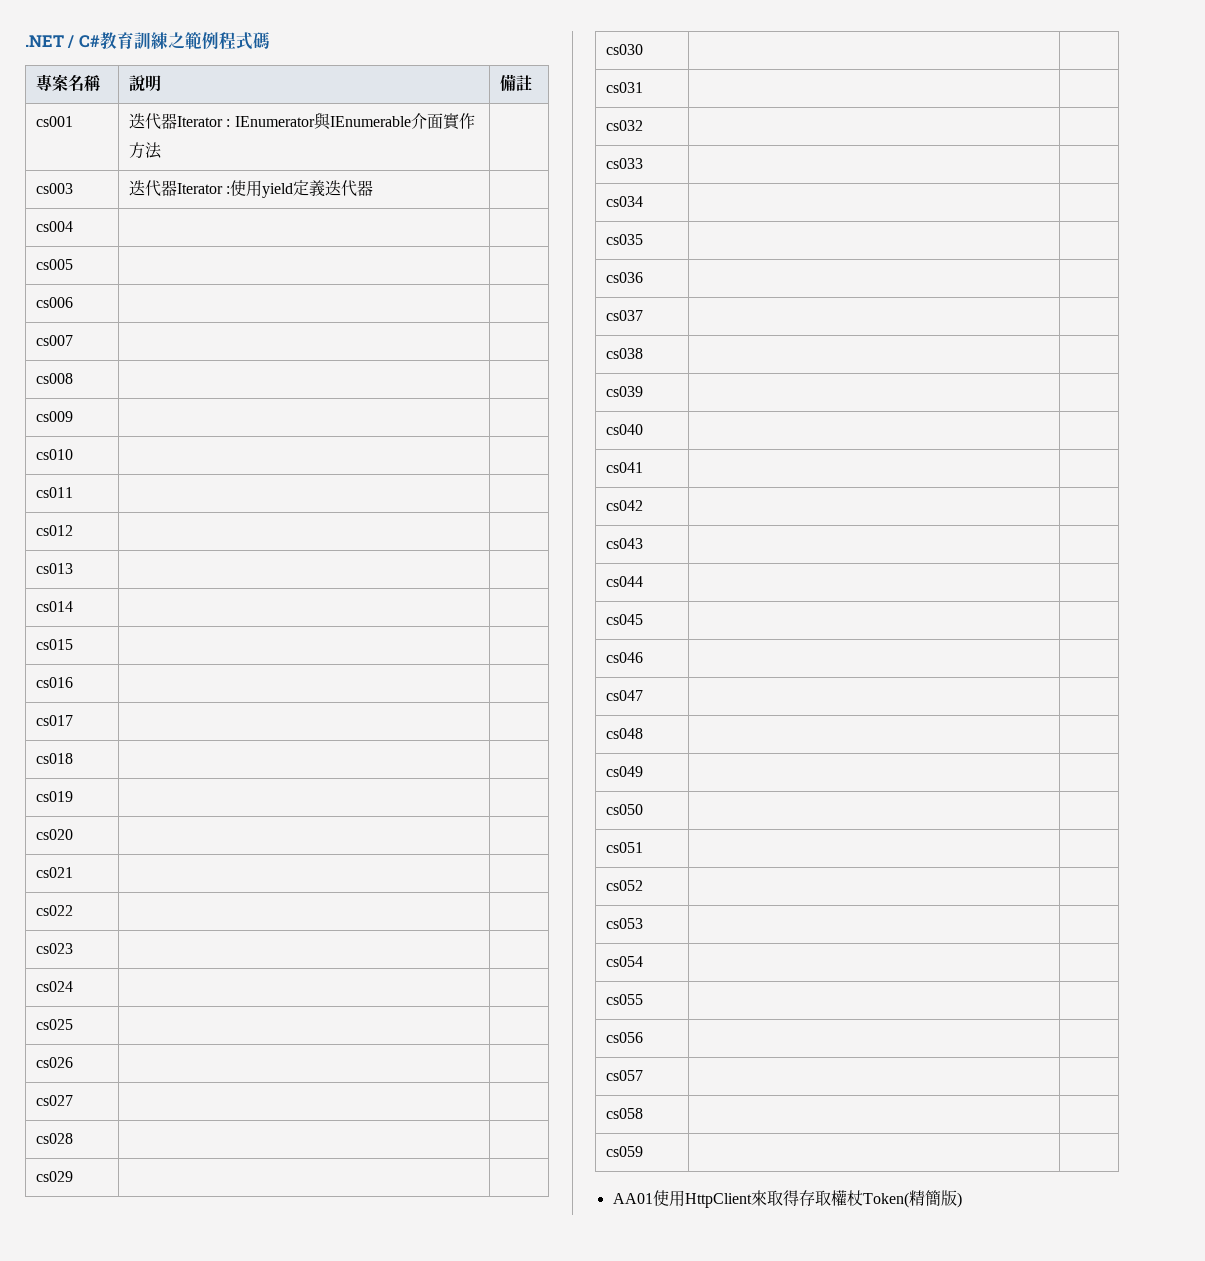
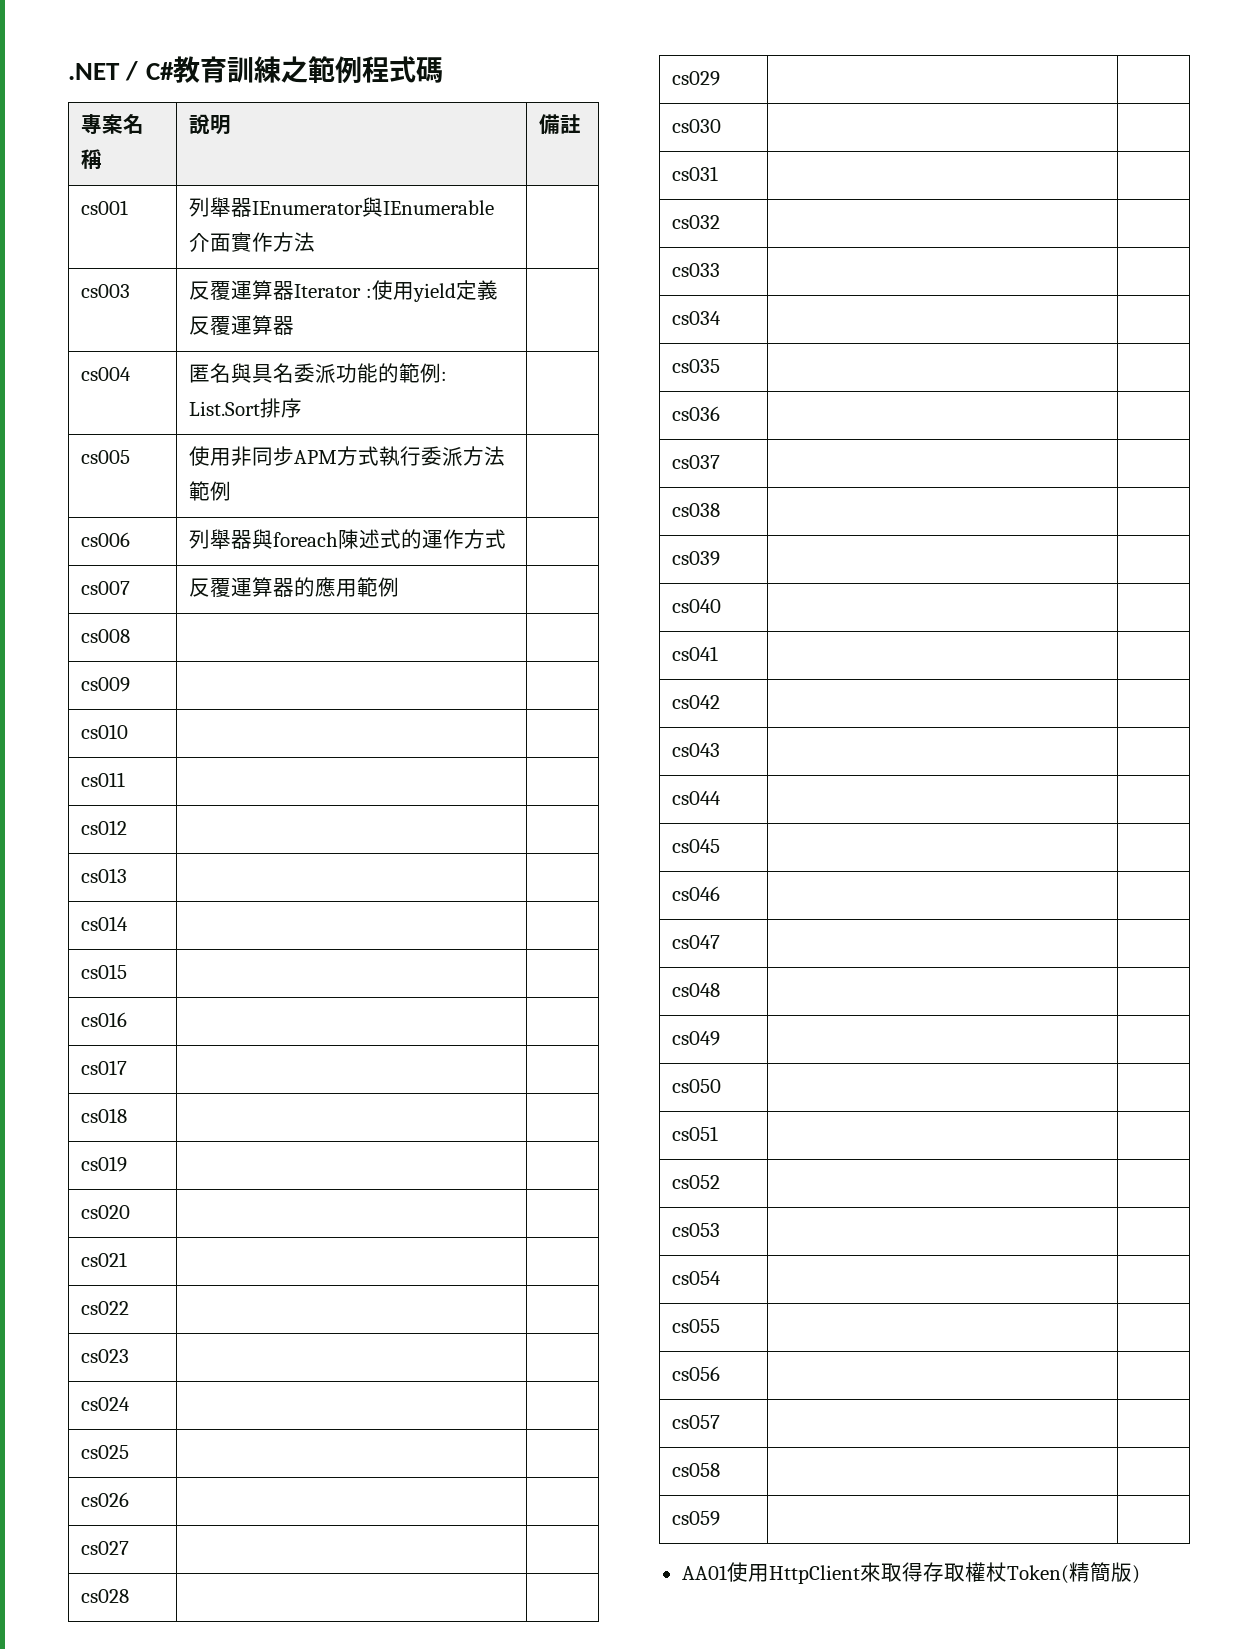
[128,113,231,130] 迭代器Iterator : -> [189,197,253,217] 列舉器
[128,180,161,197] 迭代 -> [189,280,274,300] 反覆運算
[325,180,358,197] 迭代 -> [189,315,274,335] 反覆運算
[35,259,73,270] [35,297,73,308] [35,335,73,346] | // cs005 | | // cs006 | | // cs007 | -> [189,363,448,383] [189,398,303,418] [81,450,131,464] [189,446,506,466] [189,481,232,501] [81,532,131,547] [189,529,507,549] [81,581,131,595] [189,577,400,597] 匿名與具名委派功能的範例: List.Sort排序 | // cs005 | 使用非同步APM方式執行委派方法範例 | // cs006 | 列舉器與foreach陳述式的運作方式 | // cs007 | 反覆運算器的應用範例

